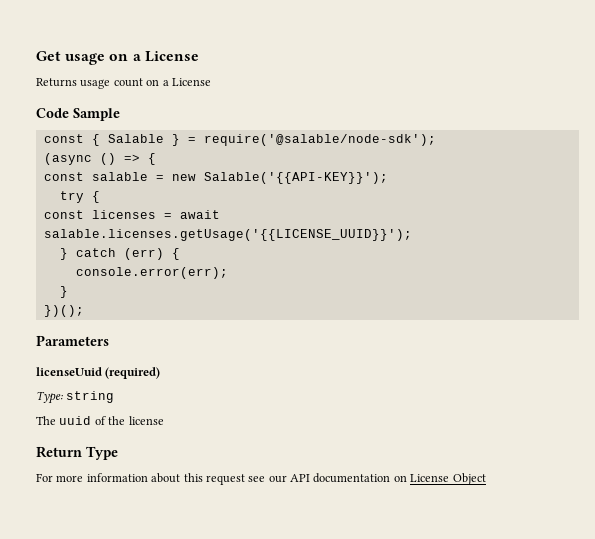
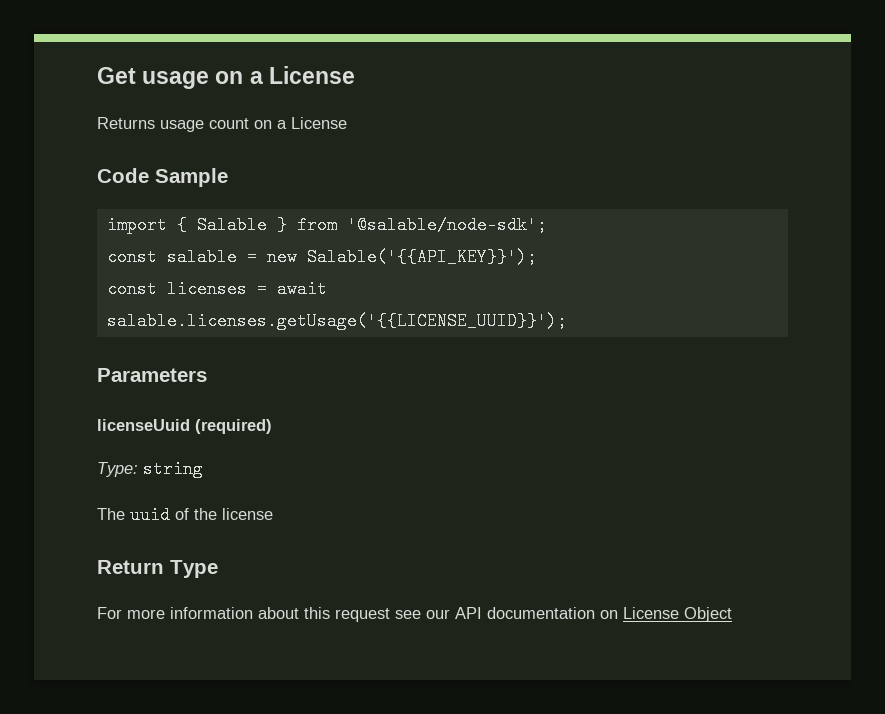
[43,134,84,143] const -> [106,216,167,234] import
[187,134,436,146] [43,153,156,165] = require('@salable/node-sdk'); // (async () => { -> [296,216,547,234] from '@salable/node-sdk';
[203,172,388,184] [59,191,100,203] Salable('{{API-KEY}}'); // try { -> [306,248,537,266] Salable('{{API_KEY}}');
[59,248,180,260] [75,267,228,279] [59,286,68,298] [43,305,84,317] // } catch (err) { // console.error(err); // } // })(); -> (567, 321) none

